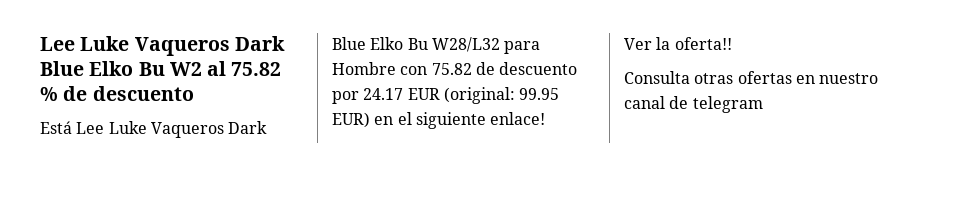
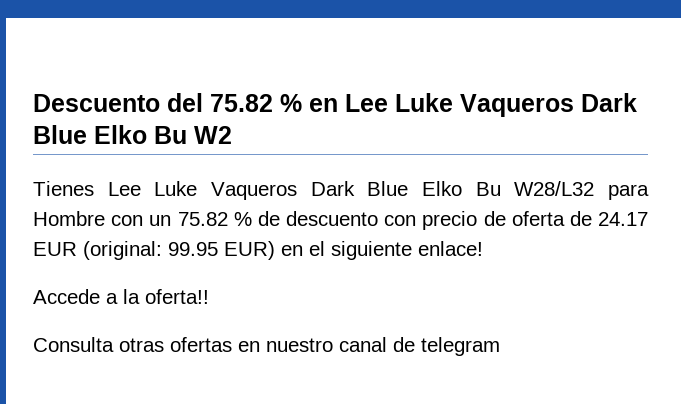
(40, 44) none -> [33,93,338,112] Descuento del 75.82 % en
[207,61,282,76] [40,86,194,101] [40,121,72,134] al 75.82 % de descuento // Está -> [33,181,94,196] // Tienes
[431,62,578,75] [332,91,359,104] 75.82 de descuento por -> [149,211,592,230] un 75.82 % de descuento con precio de oferta de
[624,38,652,50] Ver -> [33,289,118,304] Accede a

